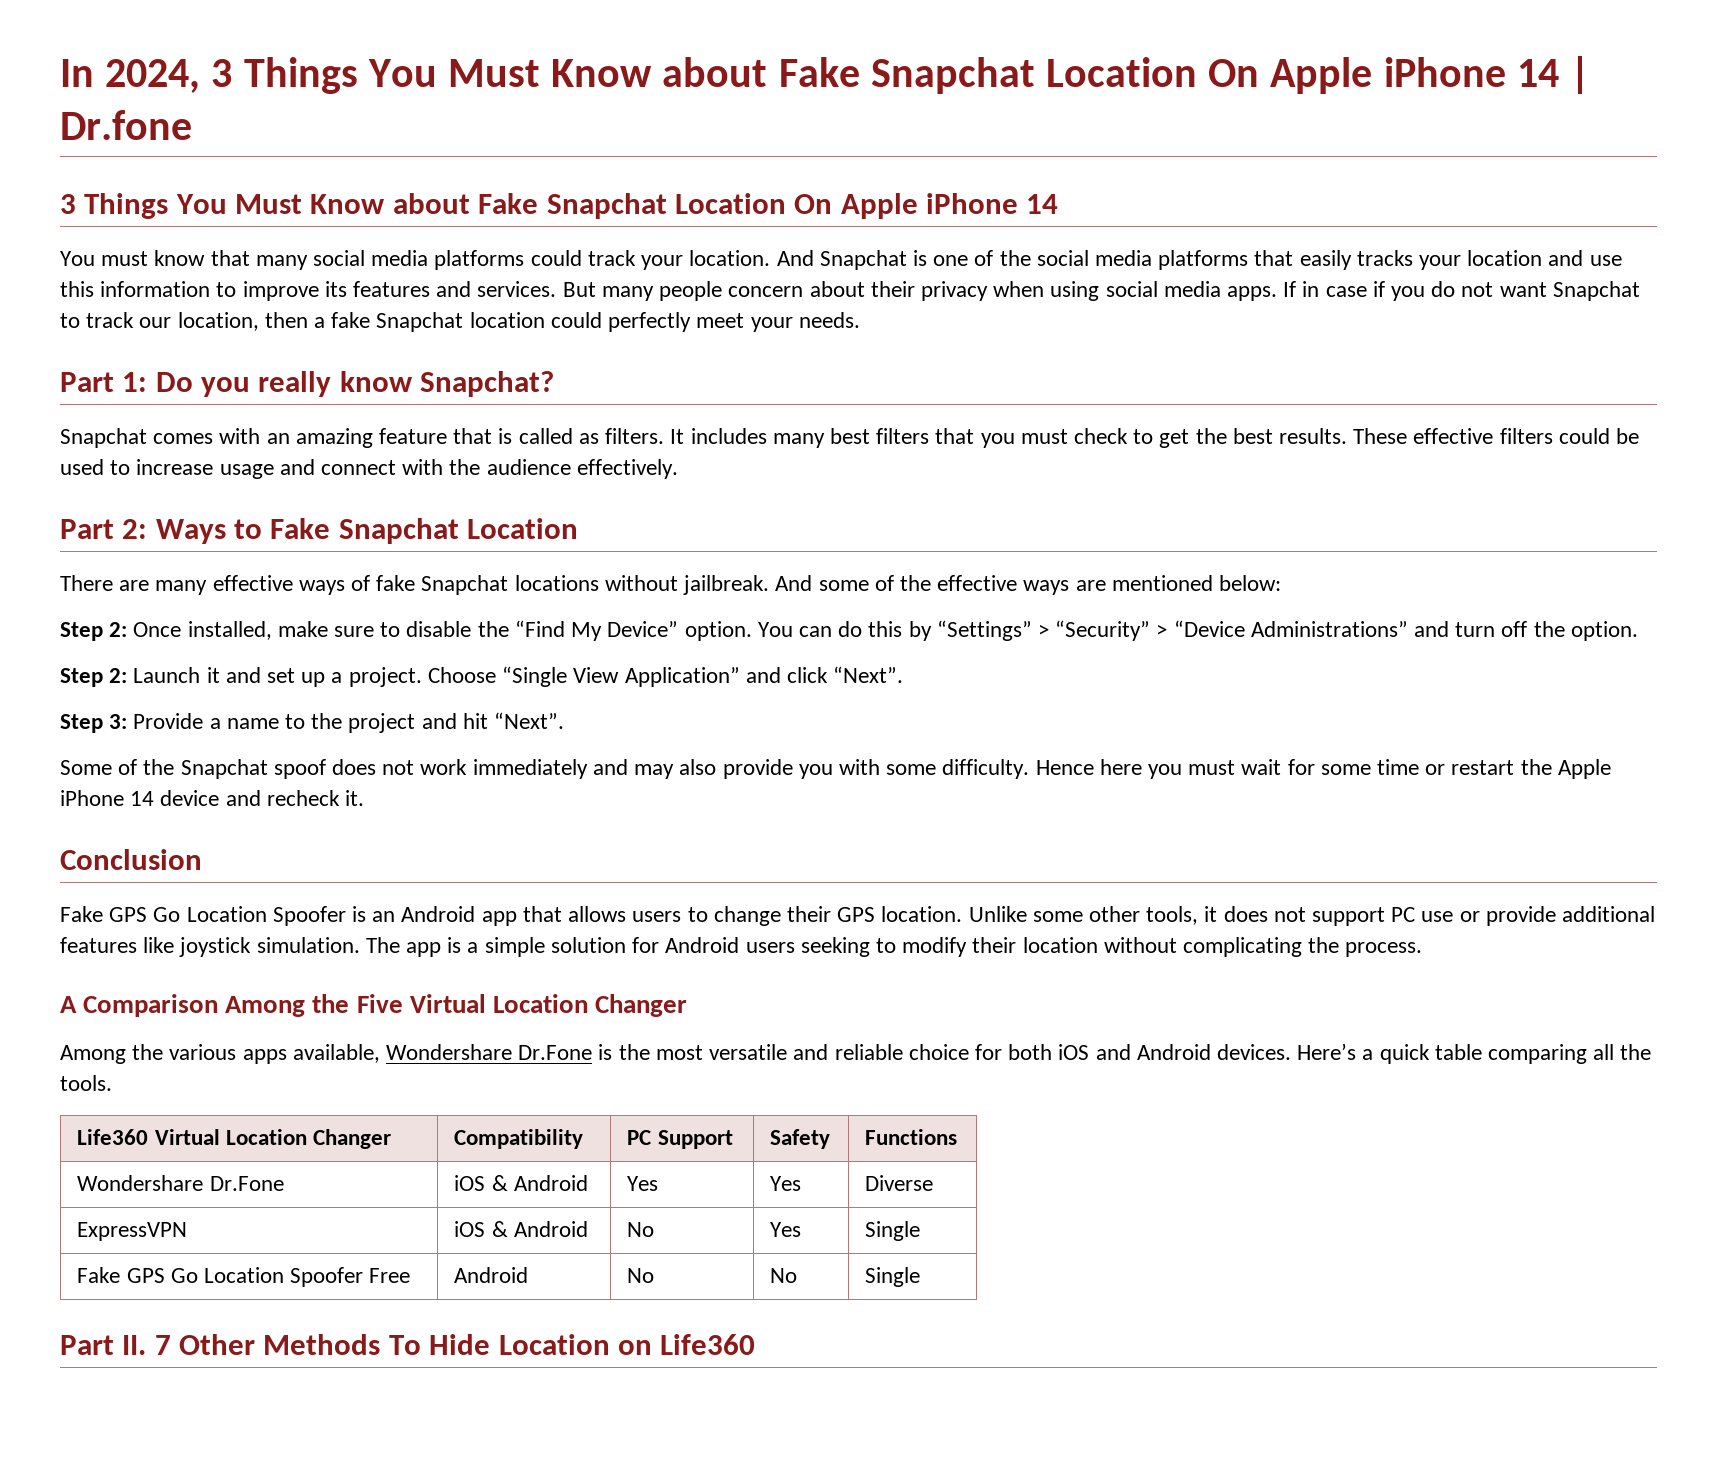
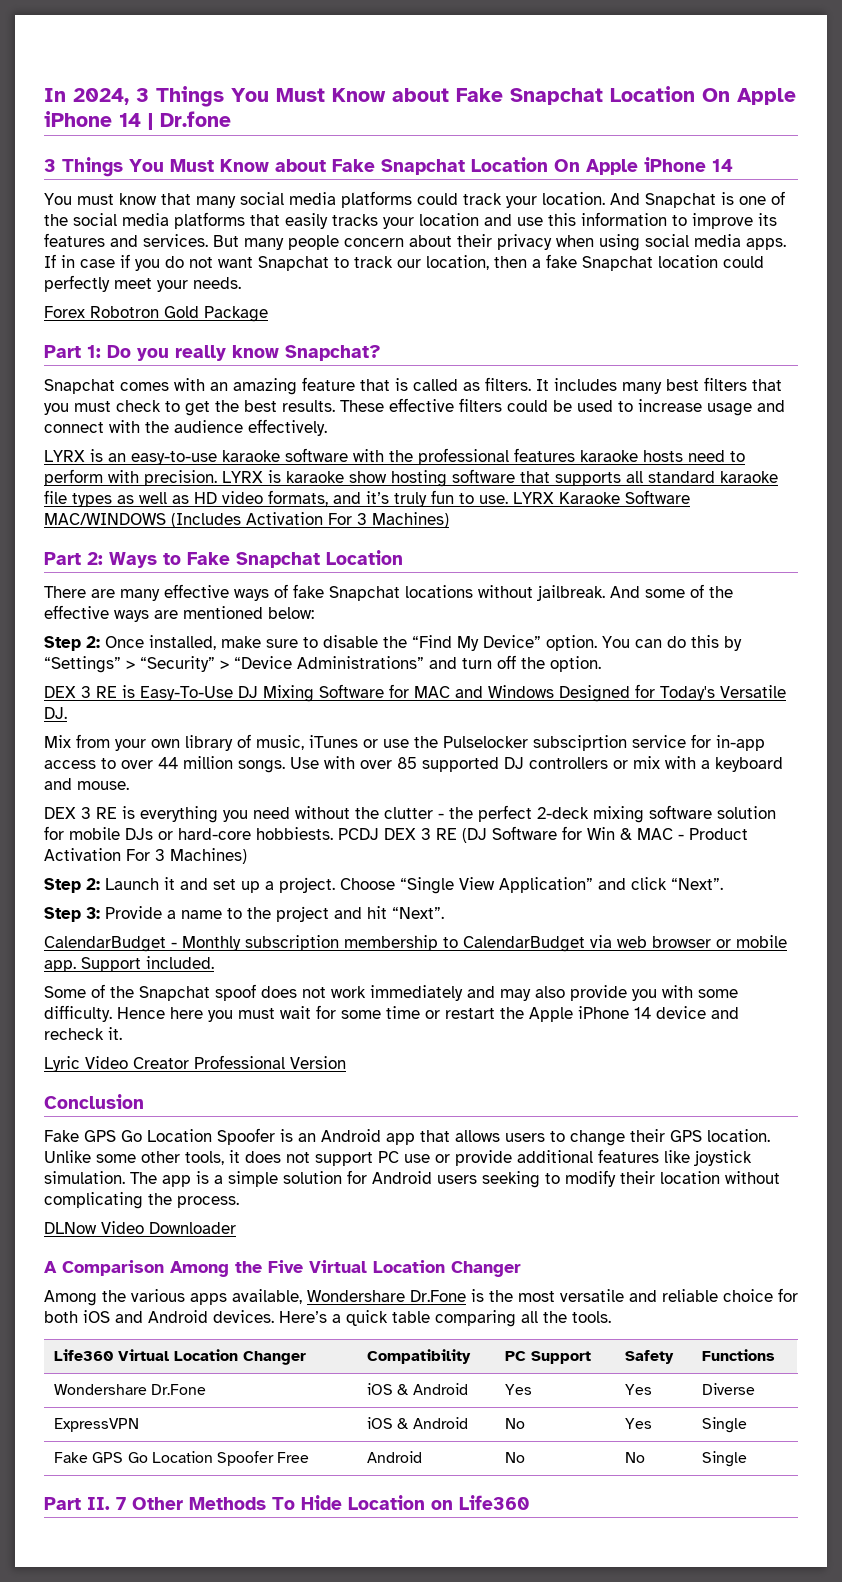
(860, 320) none -> [44,306,268,322] // Forex Robotron Gold Package
(678, 469) none -> [44,448,745,465] [44,469,778,487] [44,490,690,507] [44,512,449,528] // LYRX is an easy-to-use karaoke software with the professional features karaoke hosts need to perform with precision. LYRX is karaoke show hosting software that supports all standard karaoke file types as well as HD video formats, and it’s truly fun to use. LYRX Karaoke Software MAC/WINDOWS (Includes Activation For 3 Machines)
(1638, 631) none -> [44,684,786,702] [44,707,67,719] [44,734,765,751] [44,756,783,773] [44,778,129,790] [44,805,776,823] [44,826,748,843] [44,848,247,864] // DEX 3 RE is Easy-To-Use DJ Mixing Software for MAC and Windows Designed for Today's Versatile DJ. // Mix from your own library of music, iTunes or use the Pulselocker subsciprtion service for in-app access to over 44 million songs. Use with over 85 supported DJ controllers or mix with a keyboard and mouse. // DEX 3 RE is everything you need without the clutter - the perfect 2-deck mixing software solution for mobile DJs or hard-core hobbiests. PCDJ DEX 3 RE (DJ Software for Win & MAC - Product Activation For 3 Machines)
(565, 720) none -> [44,935,787,952] [44,956,214,972] // CalendarBudget - Monthly subscription membership to CalendarBudget via web browser or mobile app. Support included.
(365, 798) none -> [44,1055,346,1072] // Lyric Video Creator Professional Version
(1423, 949) none -> [44,1221,236,1234] // DLNow Video Downloader

